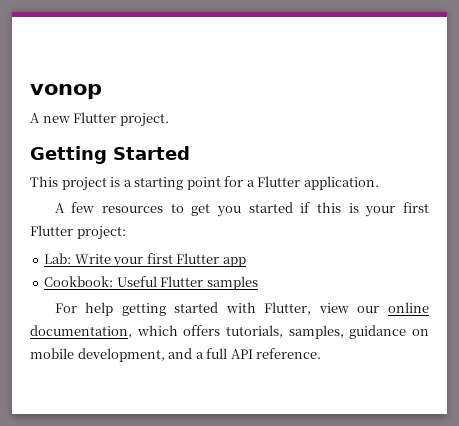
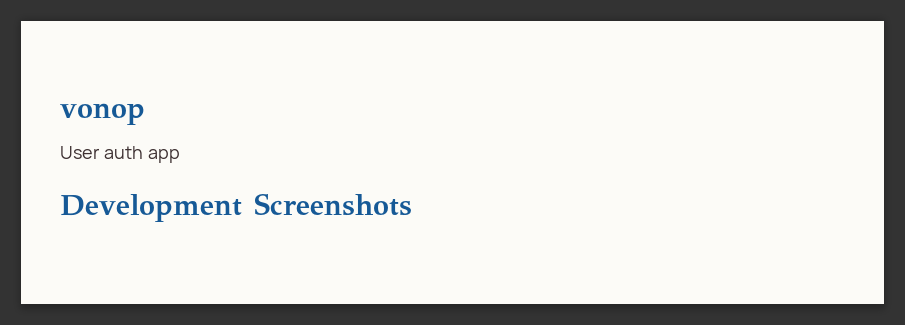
[30,112,169,127] [30,146,190,164] [30,176,379,191] [54,202,429,217] [30,225,126,240] [44,253,246,268] [44,276,258,290] [54,302,429,316] [30,325,430,339] [30,348,322,362] A new Flutter project. // Getting Started // This project is a starting point for a Flutter application. // A few resources to get you started if this is your first Flutter project: // Lab: Write your first Flutter app // Cookbook: Useful Flutter samples // For help getting started with Flutter, view our online documentation, which offers tutorials, samples, guidance on mobile development, and a full API reference. -> [60,146,180,163] [60,193,412,222] User auth app // Development Screenshots

